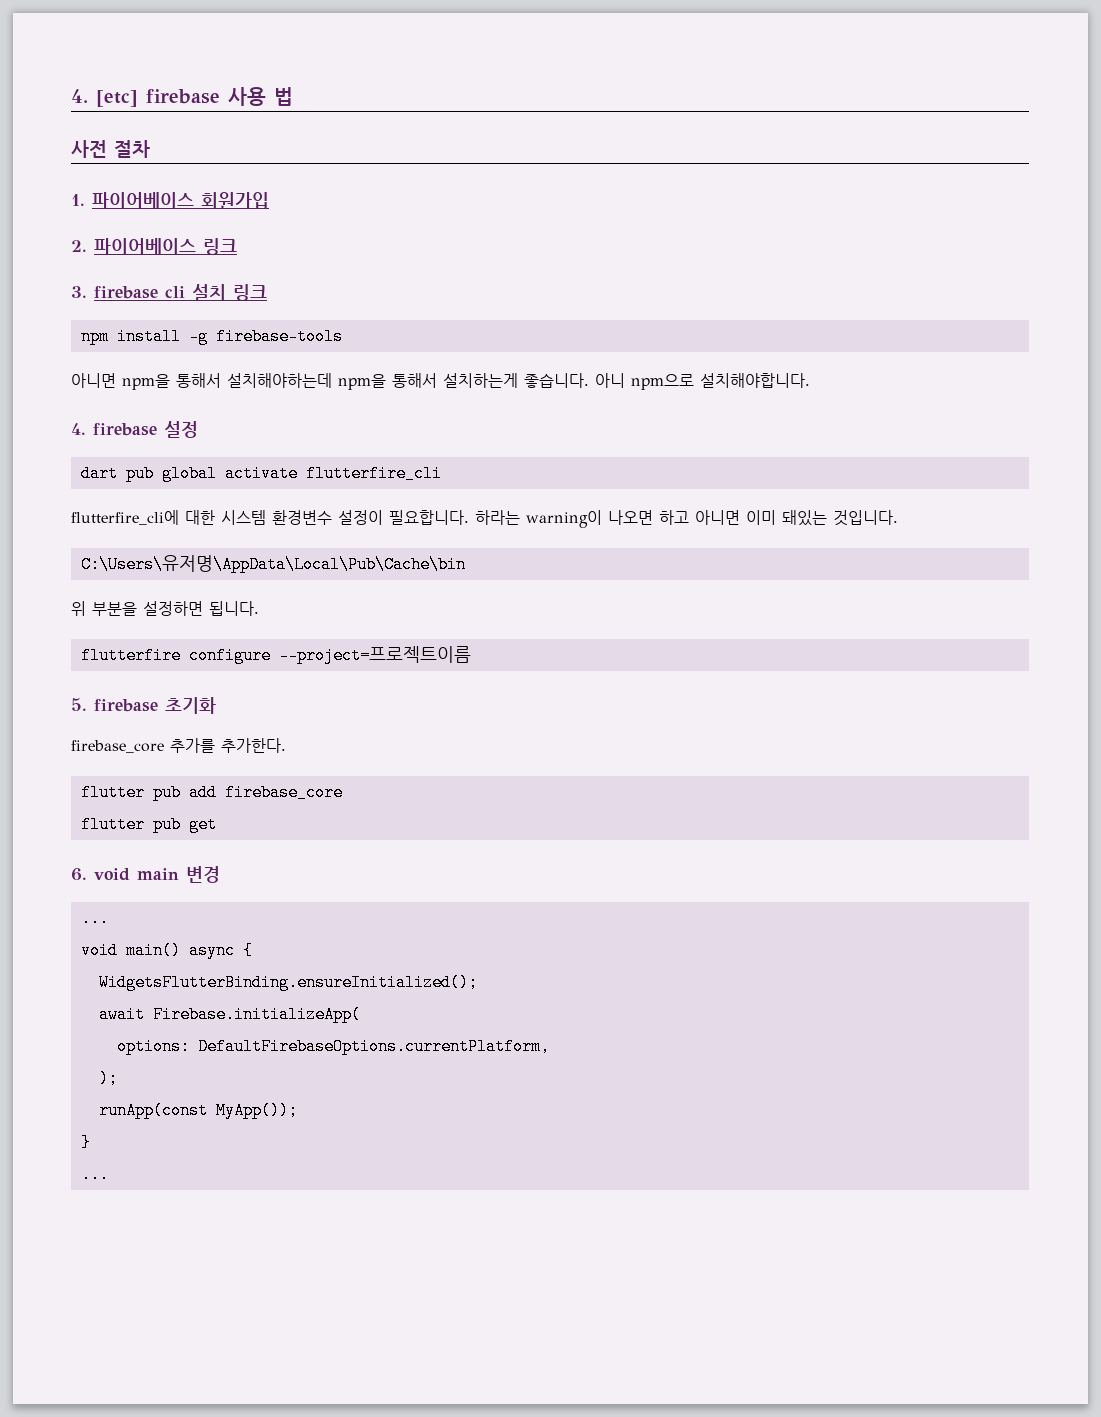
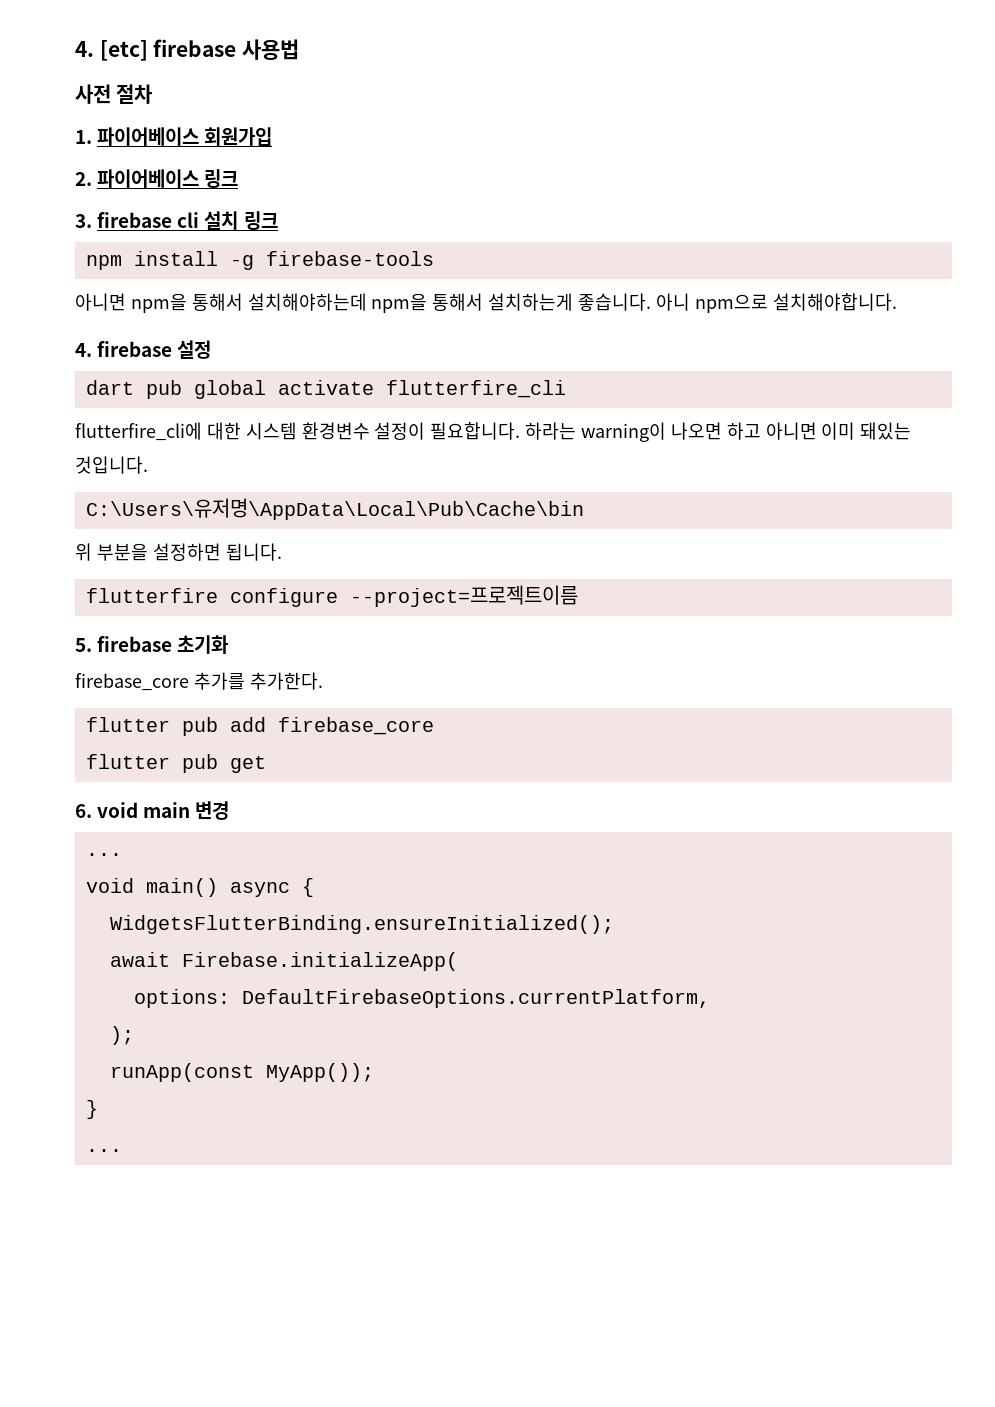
[228,87,293,106] 사용 법 -> [242,39,300,60] 사용법

